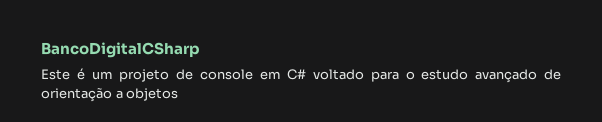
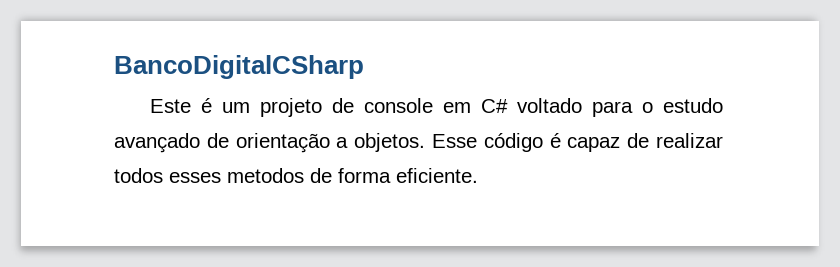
[126,88,179,101] objetos -> [354,133,723,152] [114,168,478,183] objetos. Esse código é capaz de realizar todos esses metodos de forma eficiente.

